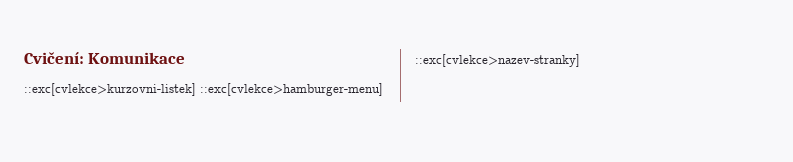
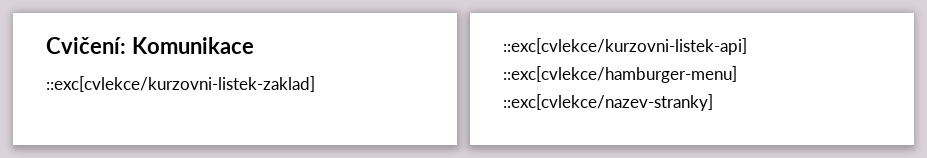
[24,83,383,96] [415,54,580,67] ::exc[cvlekce>kurzovni-listek] ::exc[cvlekce>hamburger-menu] ::exc[cvlekce>nazev-stranky] -> [46,76,315,92] [503,38,747,55] [503,66,737,83] [503,94,713,111] ::exc[cvlekce/kurzovni-listek-zaklad] ::exc[cvlekce/kurzovni-listek-api] ::exc[cvlekce/hamburger-menu] ::exc[cvlekce/nazev-stranky]

